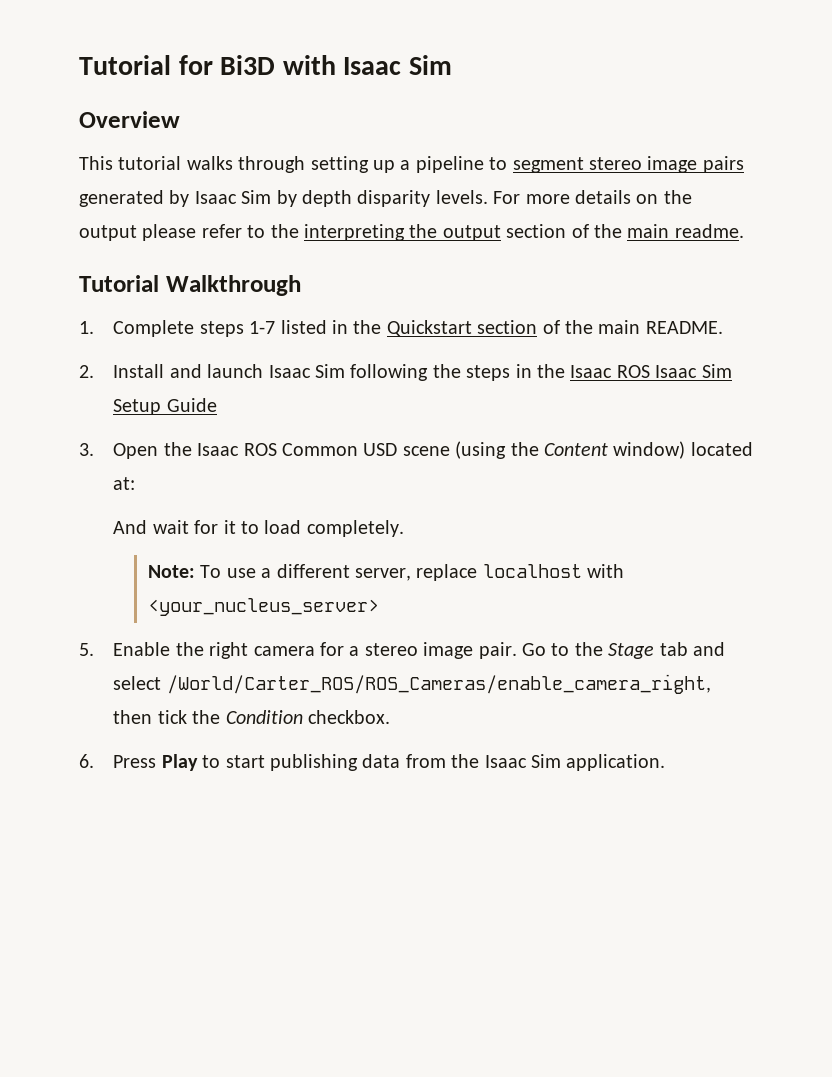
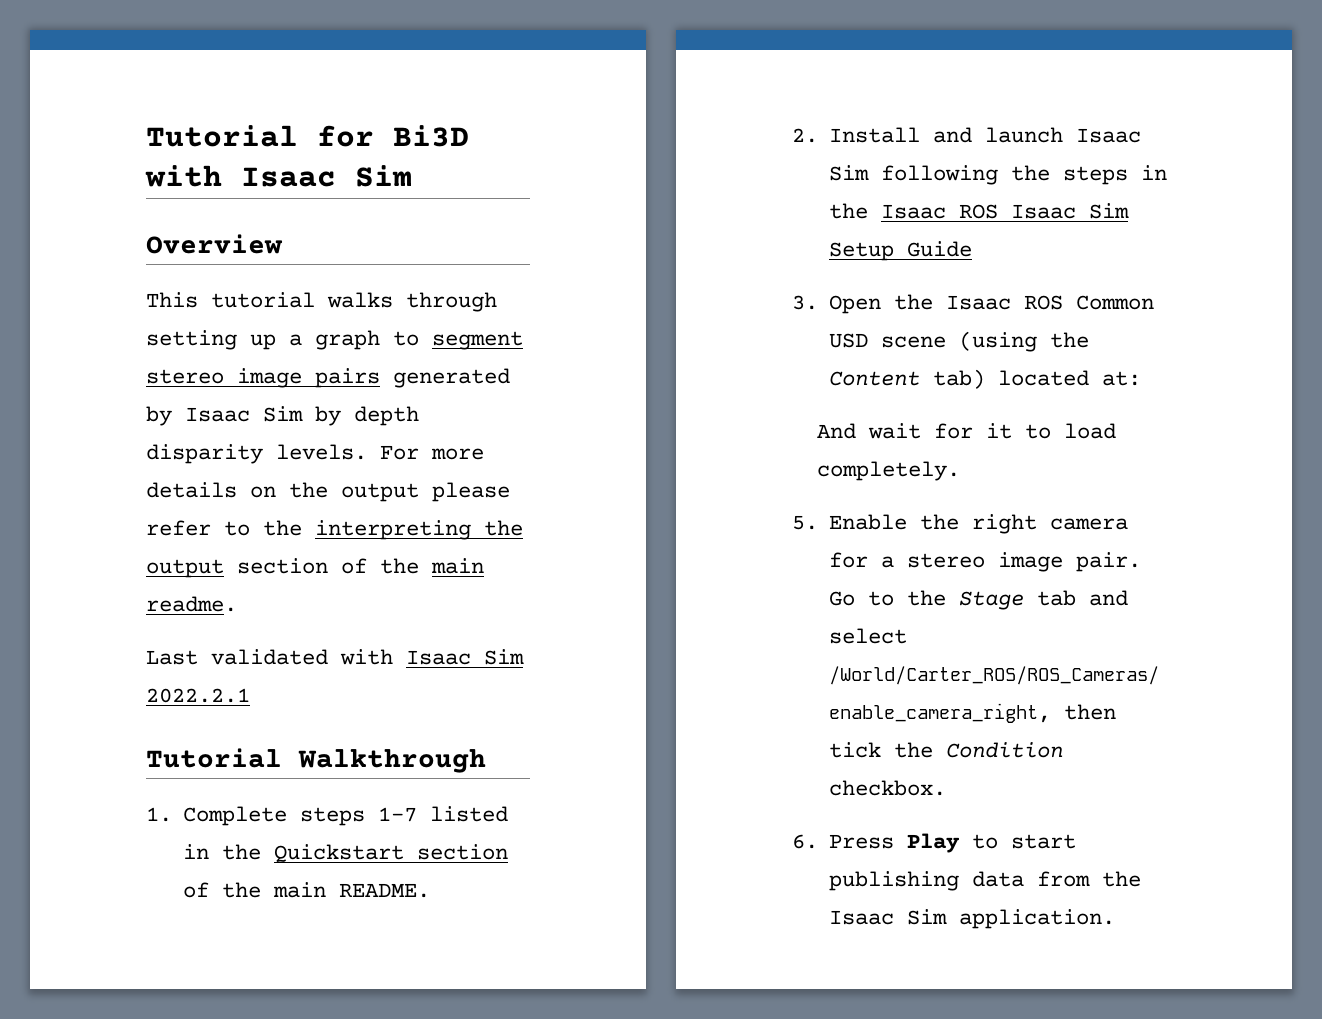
[415,156,484,173] pipeline -> [315,330,380,350] graph
(744, 231) none -> [146,649,524,665] [146,688,250,703] // Last validated with Isaac Sim 2022.2.1
[613,441,686,459] window) -> [933,369,986,389] tab)
[147,564,625,581] [147,598,379,616] // Note: To use a different server, replace localhost with <your_nucleus_server> -> (960, 471) none

